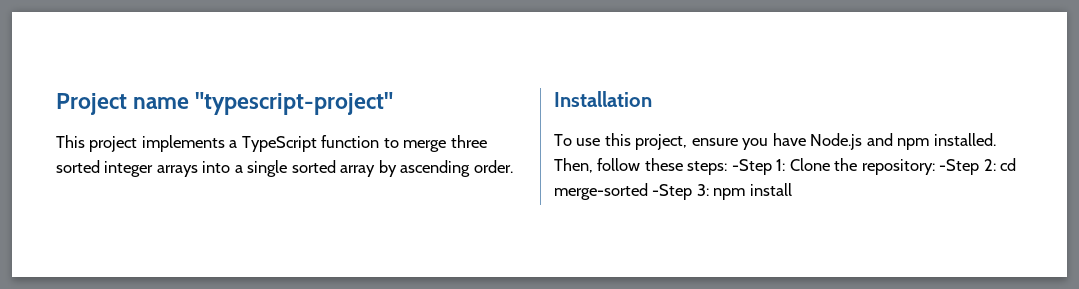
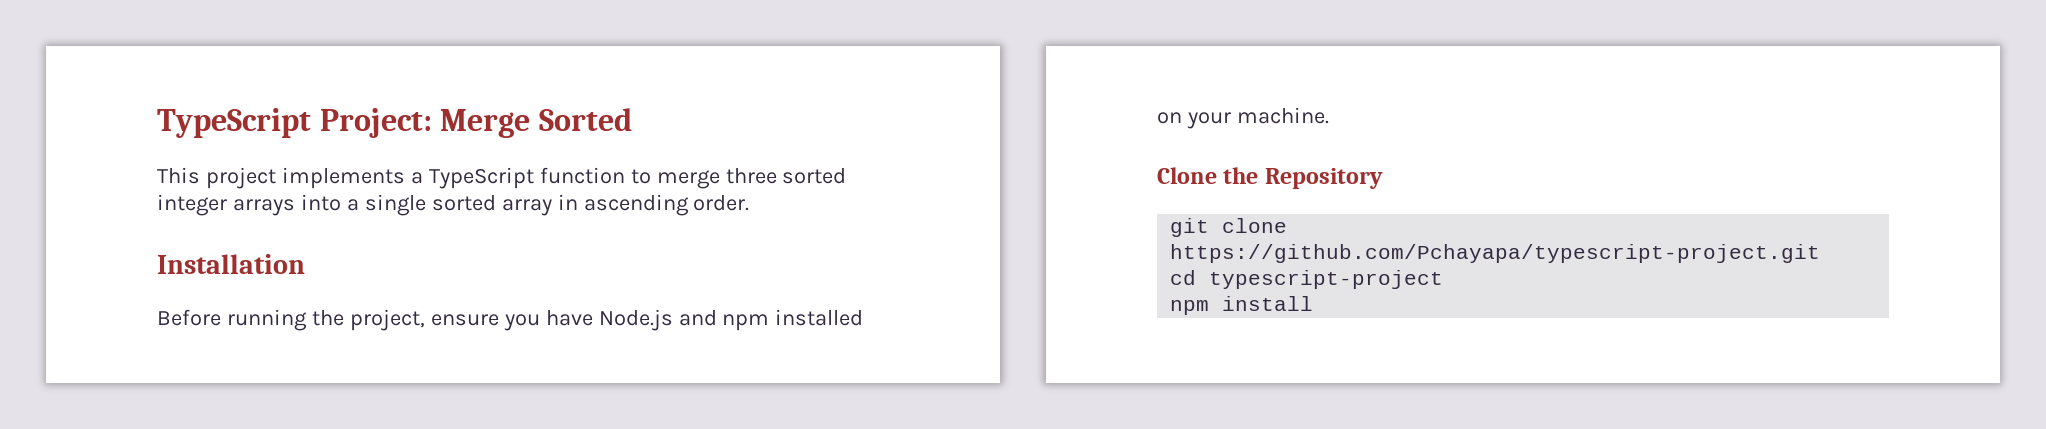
[56,92,394,115] Project name "typescript-project" -> [157,108,632,138] TypeScript Project: Merge Sorted
[378,160,397,177] by -> [557,194,578,210] in
[554,133,631,146] To use this -> [157,309,344,331] Before running the
[933,133,996,146] [554,158,1017,175] [554,183,709,200] installed. Then, follow these steps: -Step 1: Clone the repository: -Step 2: cd merge-sorted -Step 3: -> [775,309,864,326] [1157,107,1329,129] [1157,167,1383,189] [1170,218,1288,237] [1170,244,1821,263] [1170,270,1444,289] installed on your machine. // Clone the Repository // git clone https://github.com/Pchayapa/typescript-project.git // cd typescript-project //

